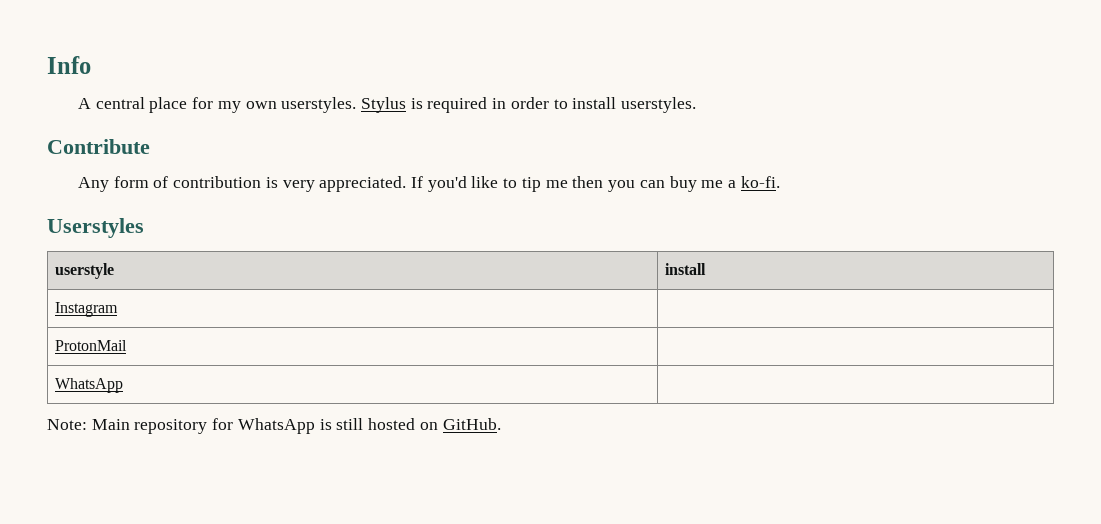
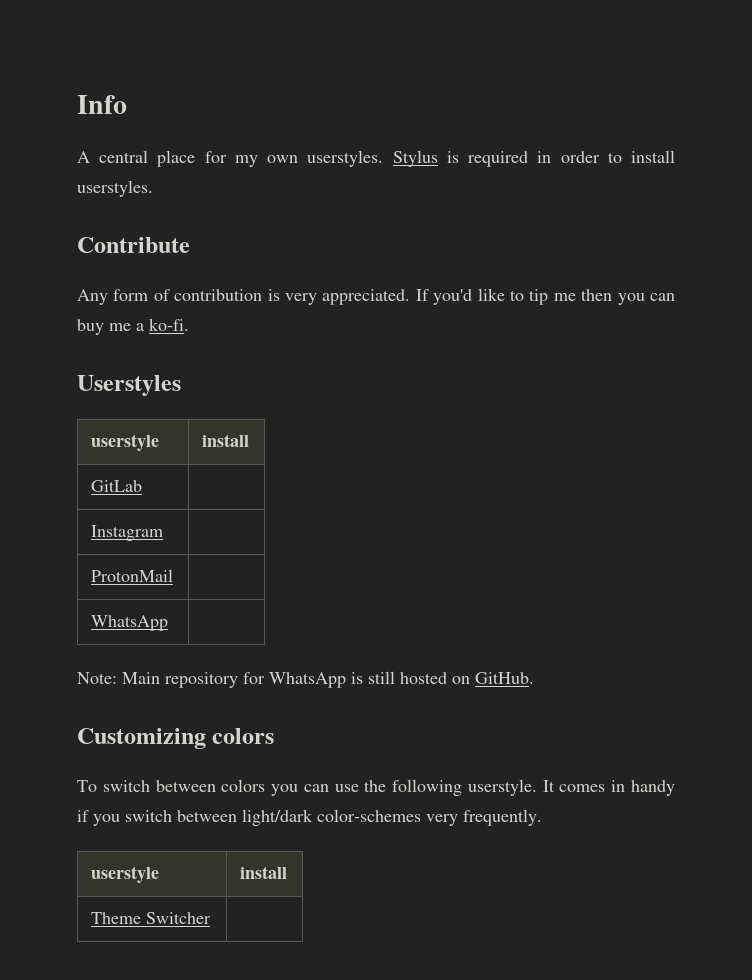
(707, 269) none -> [91,480,143,492] // GitLab |
(501, 424) none -> [77,728,275,749] [77,779,675,796] [77,809,542,826] [91,866,160,883] [240,866,288,879] [91,912,212,924] // Customizing colors // To switch between colors you can use the following userstyle. It comes in handy if you switch between light/dark color-schemes very frequently. // userstyle | install // Theme Switcher |

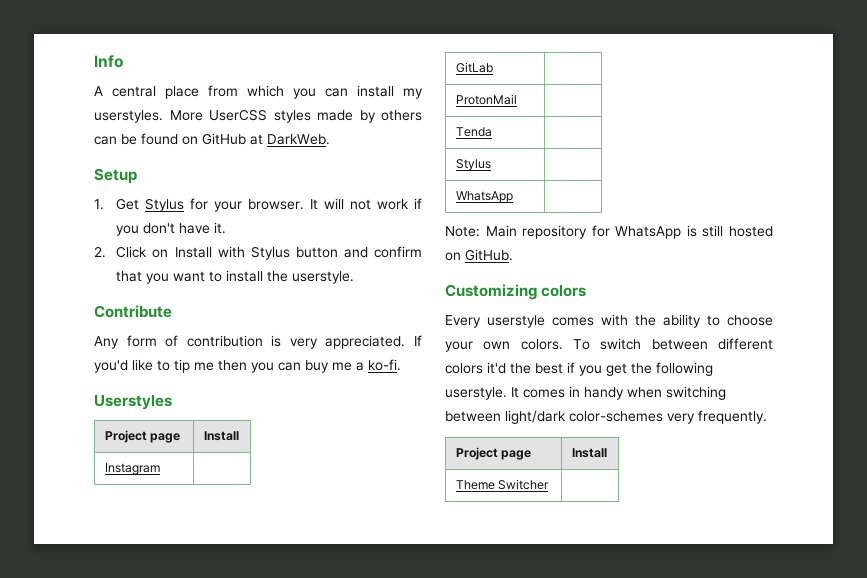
[204,150,675,167] [77,180,153,197] for my own userstyles. Stylus is required in order to install userstyles. -> [208,85,423,99] [94,109,422,123] [94,133,330,145] [94,168,137,184] [94,198,422,212] [116,222,227,236] [94,246,423,260] [116,270,355,284] from which you can install my userstyles. More UserCSS styles made by others can be found on GitHub at DarkWeb. // Setup // 1. Get Stylus for your browser. It will not work if you don't have it. // 2. Click on Install with Stylus button and confirm that you want to install the userstyle.
[91,434,160,451] [202,434,250,447] [91,480,143,492] [91,525,164,541] [91,569,174,582] userstyle | install // GitLab | // Instagram | // ProtonMail -> [104,430,181,443] [203,431,239,441] [104,463,160,475] [455,62,493,73] [455,94,517,105] [455,127,492,137] [455,159,491,171] Project page | Install // Instagram | // GitLab | // ProtonMail | // Tenda | // Stylus
[77,779,359,796] To switch between colors you can use -> [445,314,773,328] [445,338,773,352] [445,362,627,376] Every userstyle comes with the ability to choose your own colors. To switch between different colors it'd the best if you get
[77,810,172,826] if you switch -> [627,386,726,400] when switching
[91,866,160,883] [240,866,288,879] userstyle | install -> [455,447,532,460] [571,448,607,458] Project page | Install

